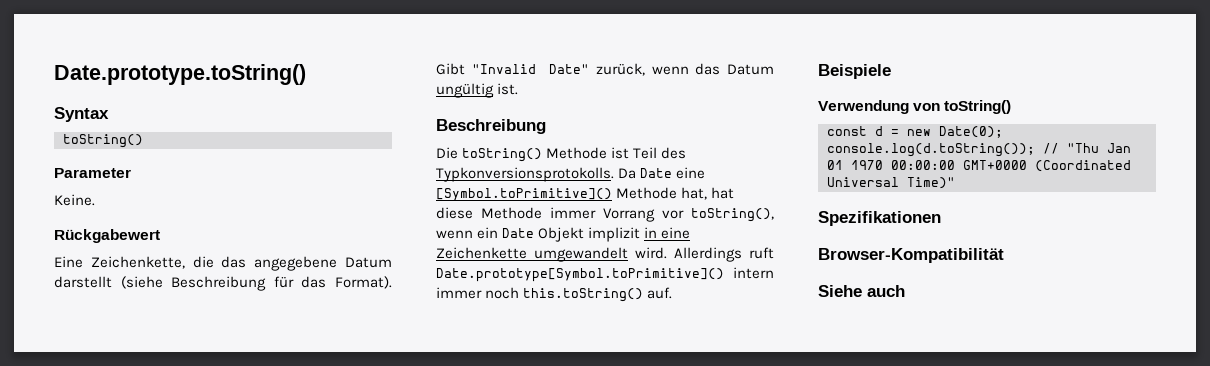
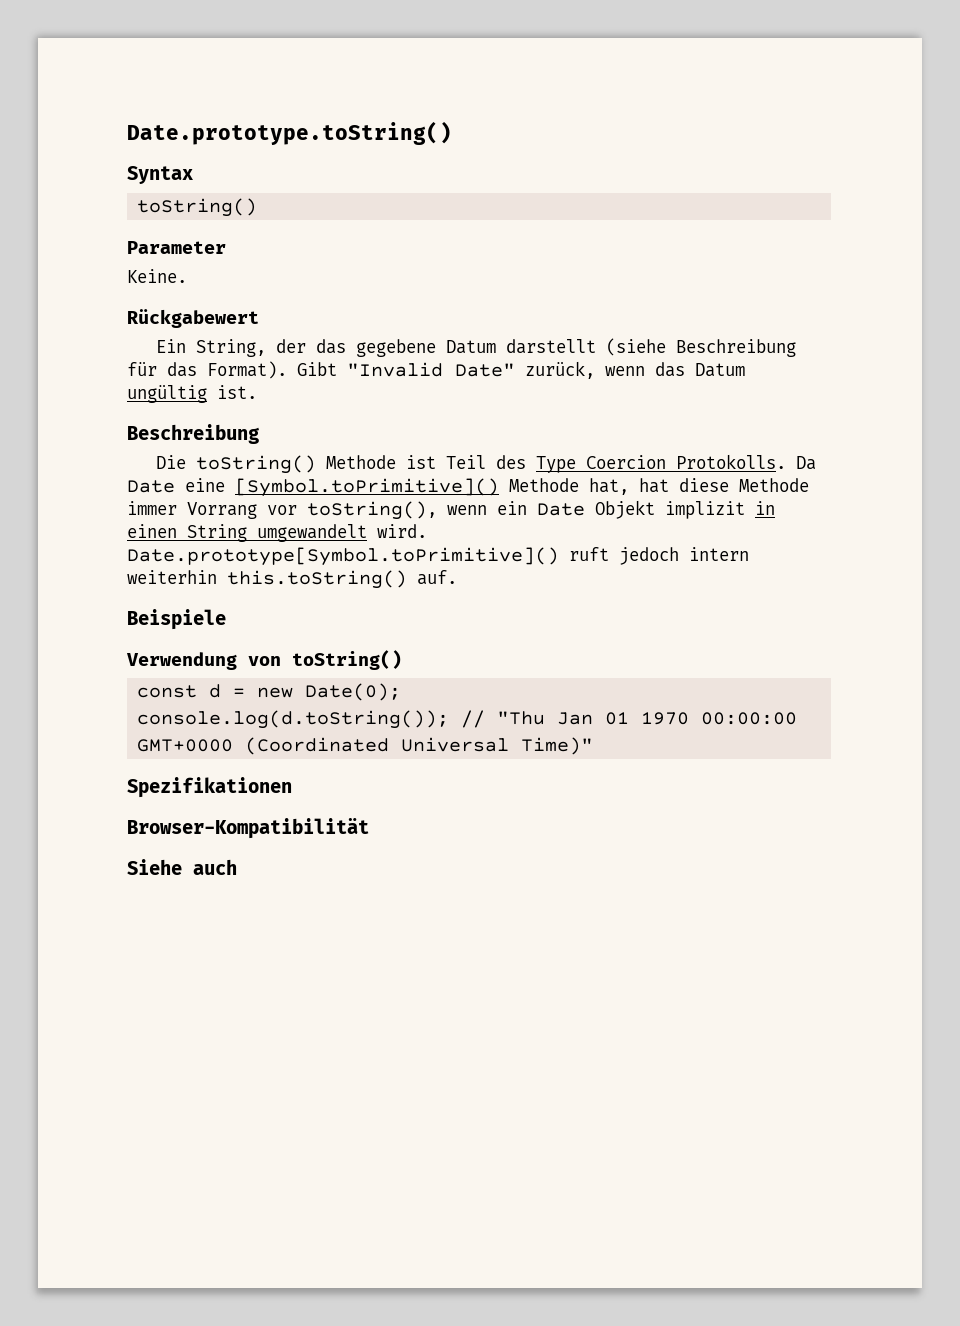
[54,256,338,271] Eine Zeichenkette, die das angegebene -> [155,339,436,357] Ein String, der das gegebene
[436,167,614,182] Typkonversionsprotokolls. -> [535,454,786,473] Type Coercion Protokolls.
[661,227,691,239] [436,247,774,262] [436,267,774,282] [436,287,520,299] eine Zeichenkette umgewandelt wird. Allerdings ruft Date.prototype[Symbol.toPrimitive]() intern immer noch -> [127,524,427,542] [127,547,749,566] [127,570,217,584] einen String umgewandelt wird. Date.prototype[Symbol.toPrimitive]() ruft jedoch intern weiterhin

